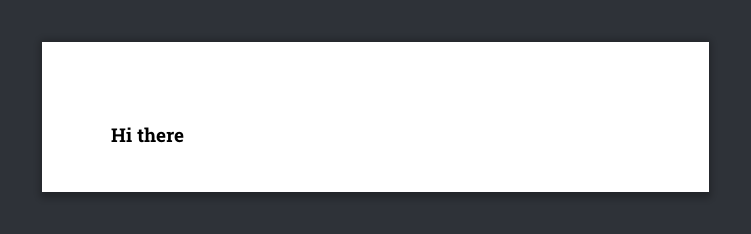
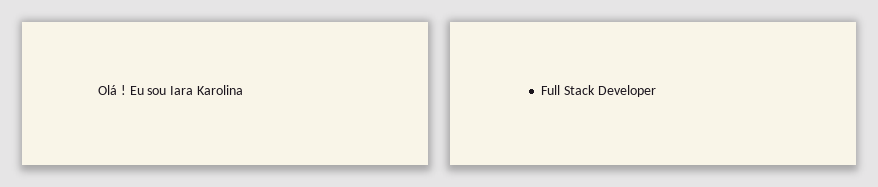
[111,127,185,143] Hi there -> [98,85,243,95] [541,85,656,97] Olá ! Eu sou Iara Karolina // Full Stack Developer

